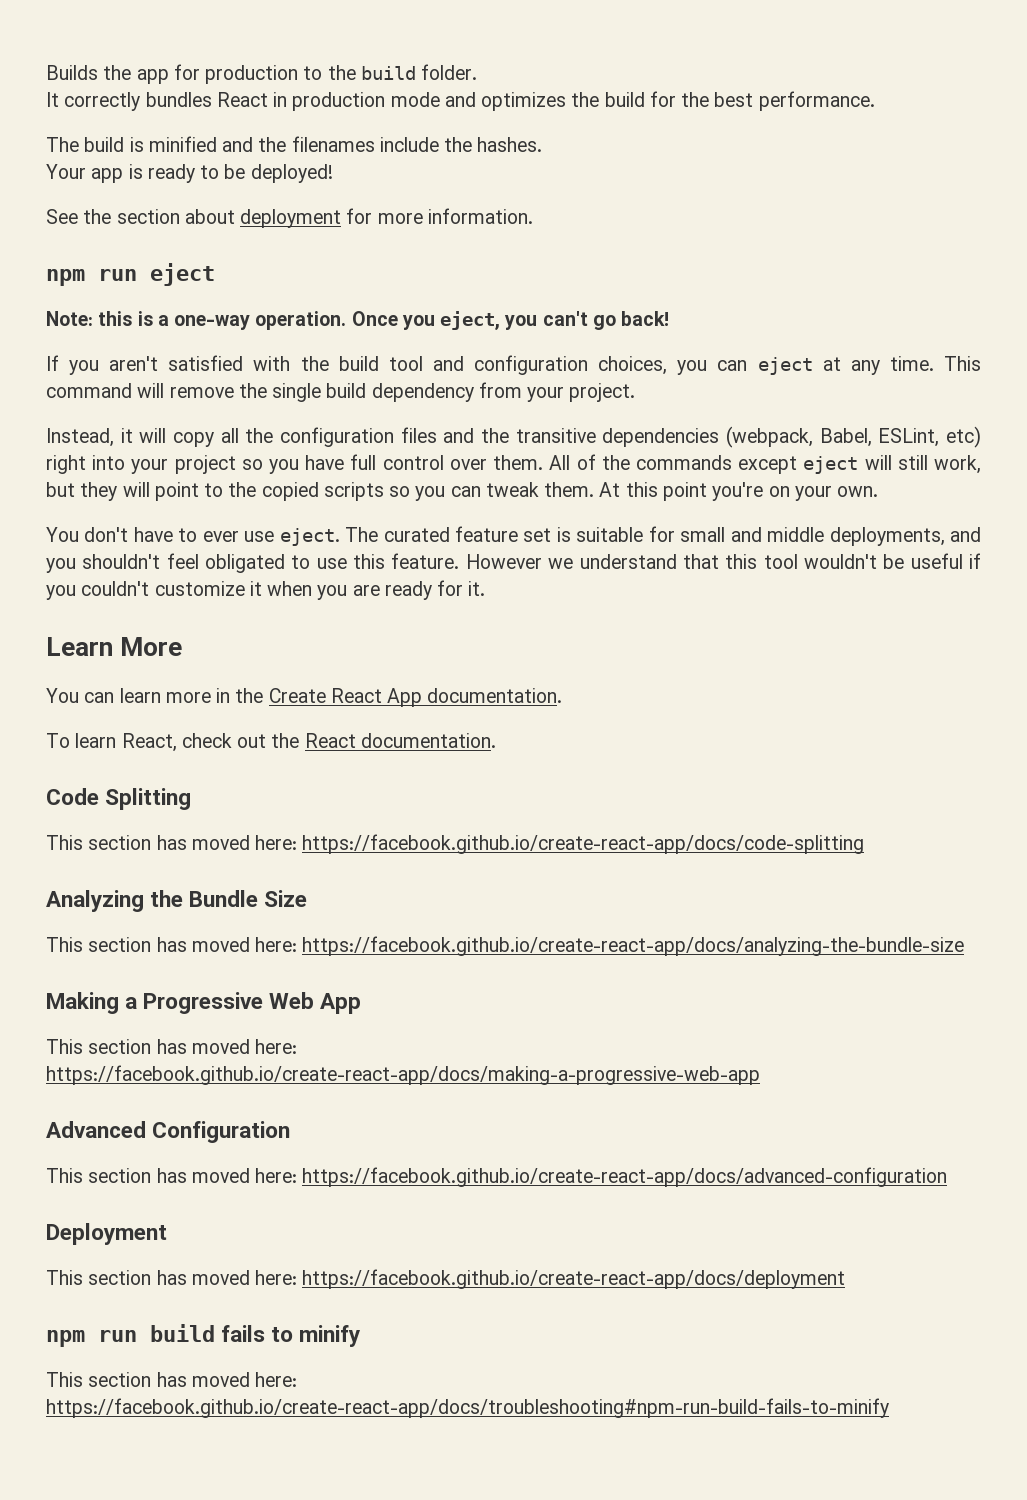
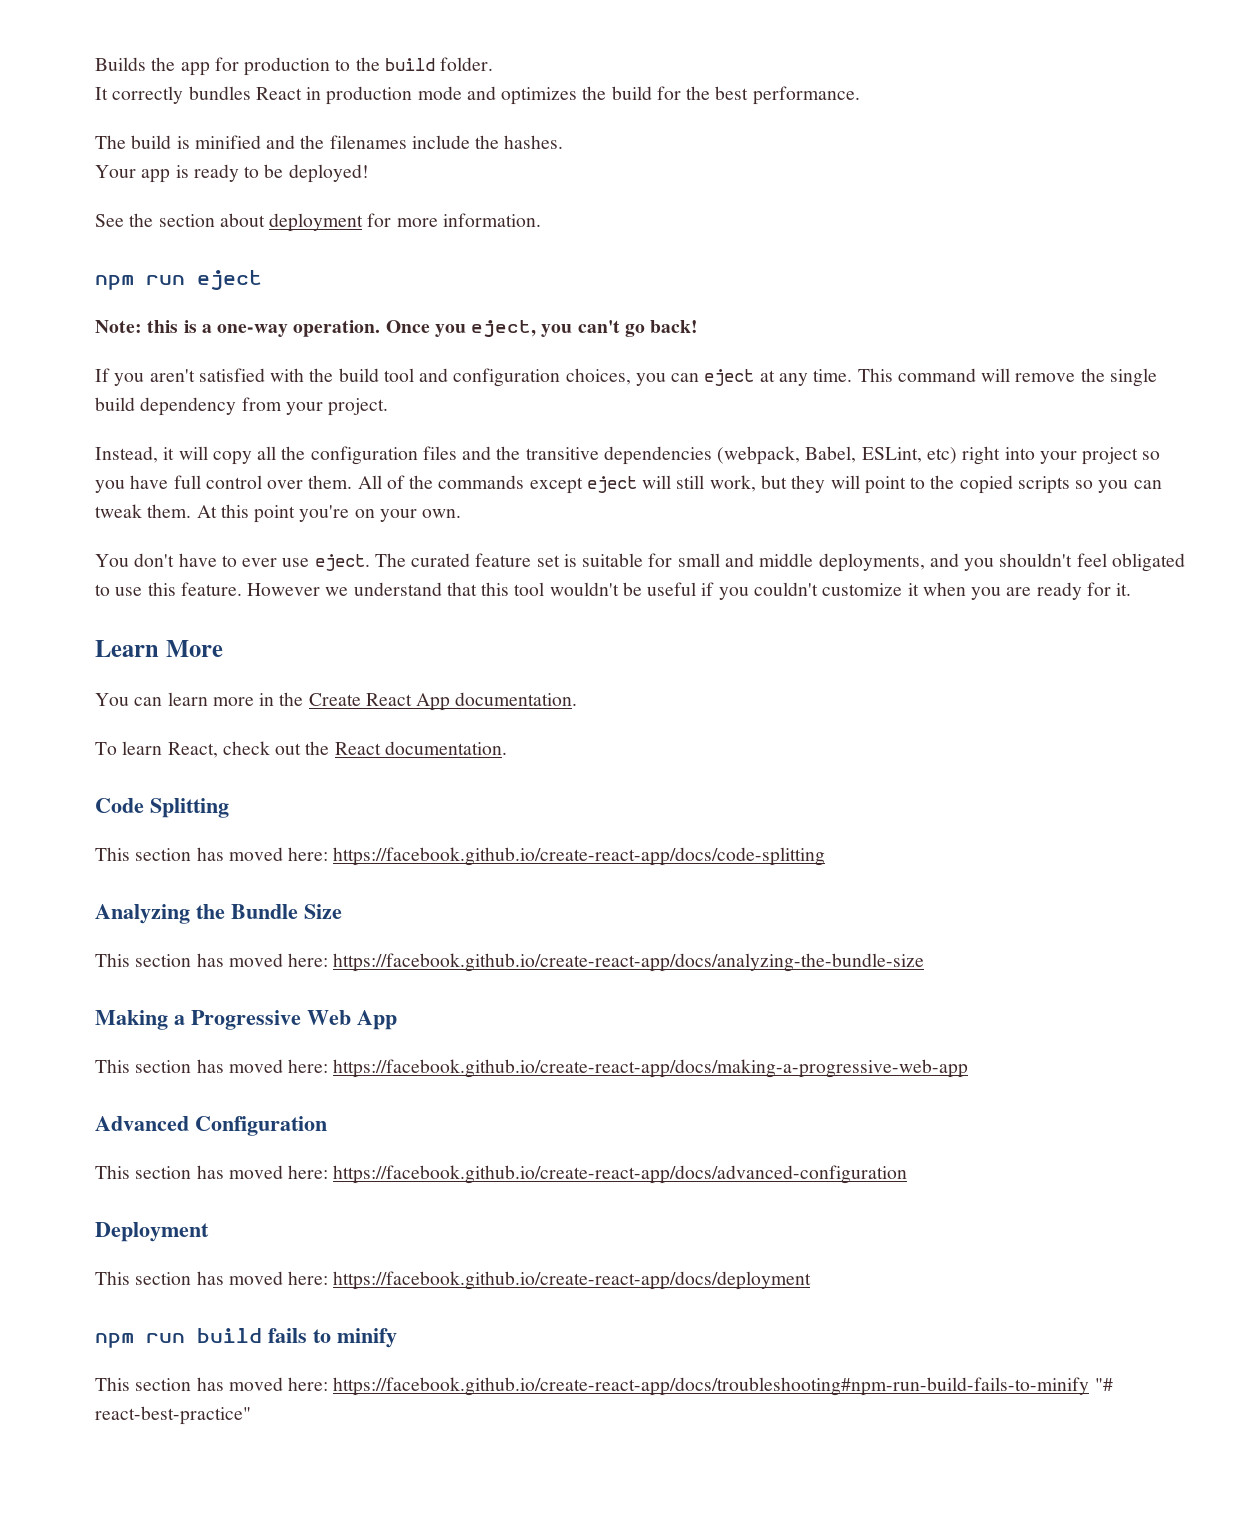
(889, 1408) none -> [1094,1378,1113,1391] [95,1406,251,1425] "# react-best-practice"

